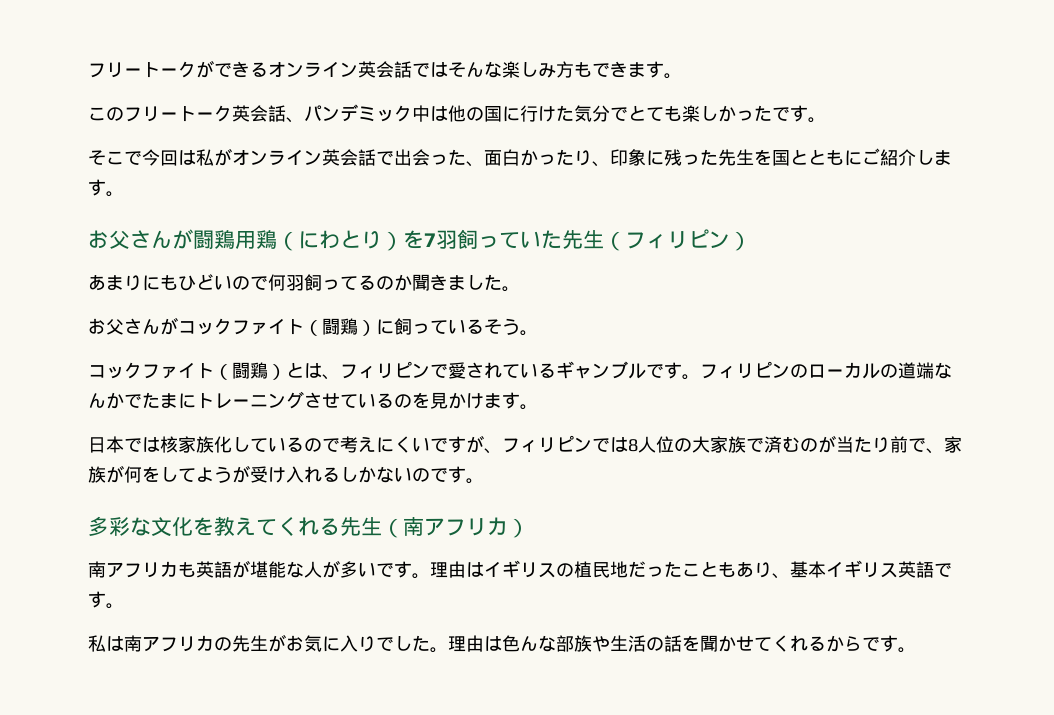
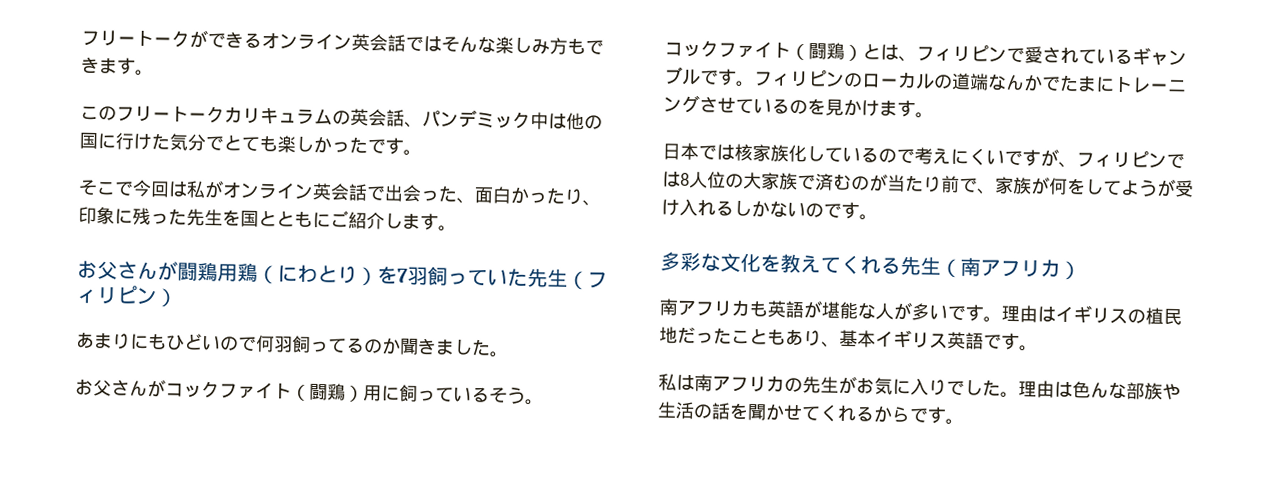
(232, 113) none -> [224,106,351,126] カリキュラムの
(376, 328) none -> [363,384,382,402] 用

